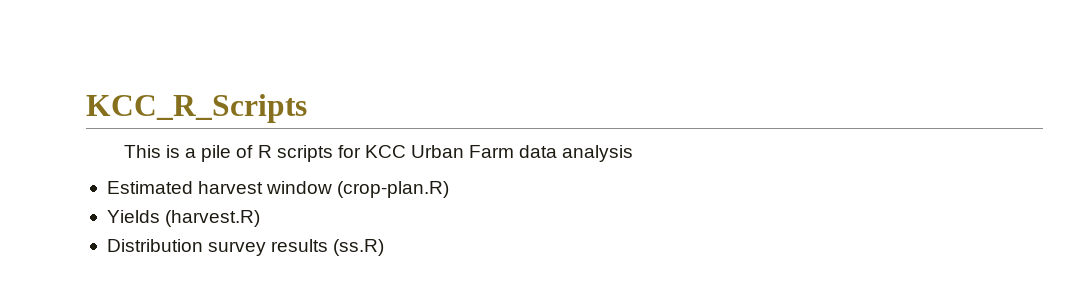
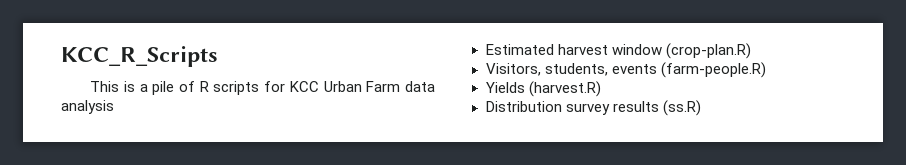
(450, 189) none -> [485,62,766,78] // Visitors, students, events (farm-people.R)

